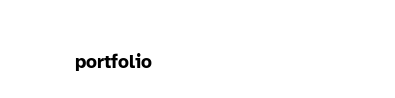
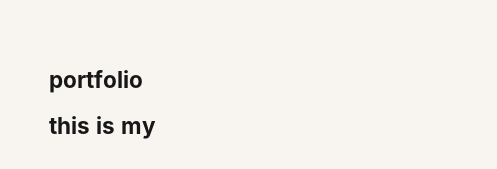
(152, 62) none -> [49,116,157,139] // this is my

